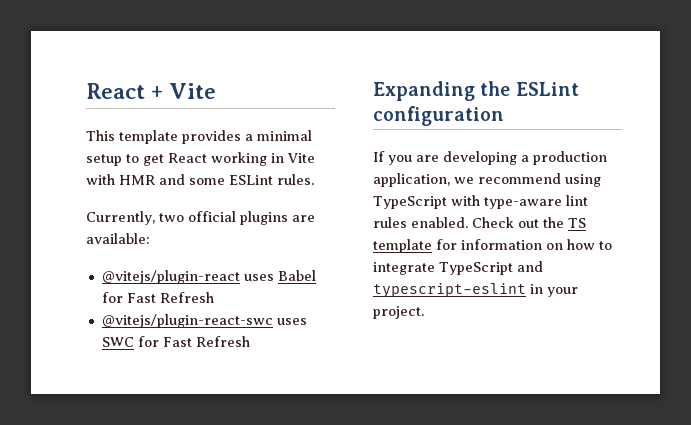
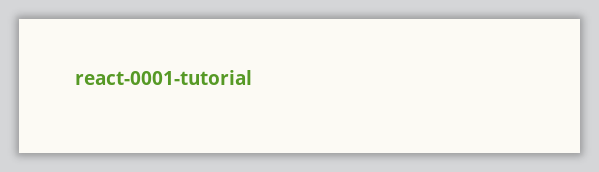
[86,83,217,99] [86,130,312,144] [86,152,315,166] [86,174,314,185] [86,211,315,225] [86,233,150,244] [101,270,316,284] [101,292,214,303] [101,314,307,328] [101,336,250,347] [373,81,579,101] [373,106,504,126] [373,151,607,165] [373,173,601,187] [373,195,588,209] [373,217,586,228] [373,239,612,253] [373,261,543,275] [373,283,578,298] [373,306,424,319] React + Vite // This template provides a minimal setup to get React working in Vite with HMR and some ESLint rules. // Currently, two official plugins are available: // @vitejs/plugin-react uses Babel for Fast Refresh // @vitejs/plugin-react-swc uses SWC for Fast Refresh // Expanding the ESLint configuration // If you are developing a production application, we recommend using TypeScript with type-aware lint rules enabled. Check out the TS template for information on how to integrate TypeScript and typescript-eslint in your project. -> [75,70,252,85] react-0001-tutorial

